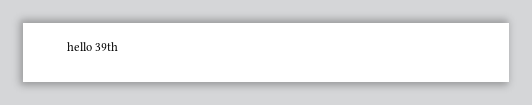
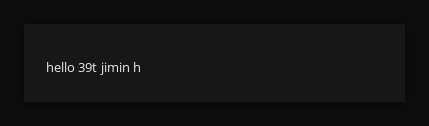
[95,42,119,51] 39th -> [78,62,142,75] 39t jimin h

